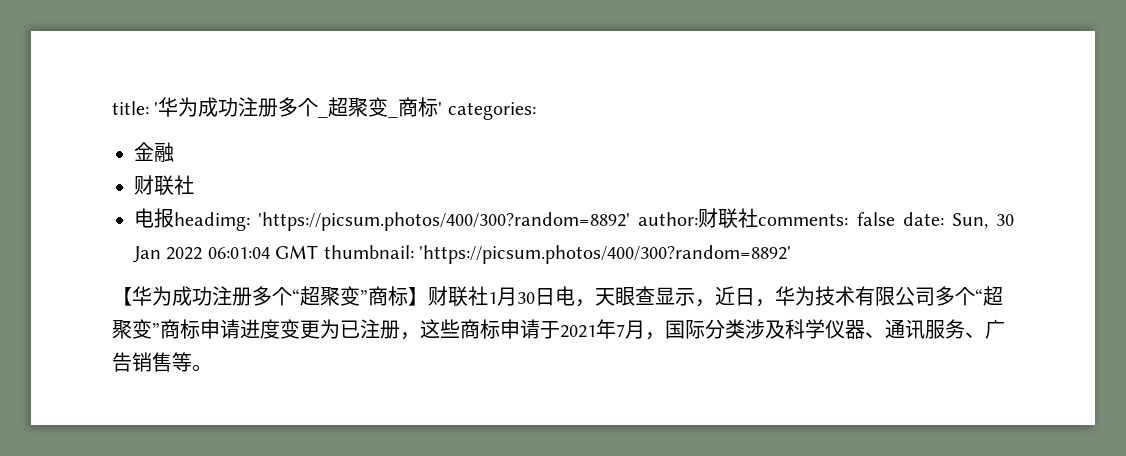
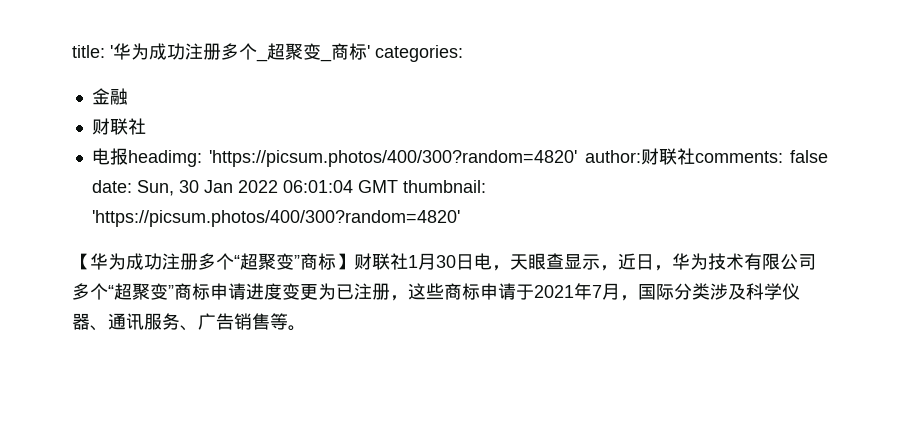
[258,212,631,231] 'https://picsum.photos/400/300?random=8892' -> [209,150,578,167] 'https://picsum.photos/400/300?random=4820'
[419,245,791,264] 'https://picsum.photos/400/300?random=8892' -> [91,210,460,227] 'https://picsum.photos/400/300?random=4820'

